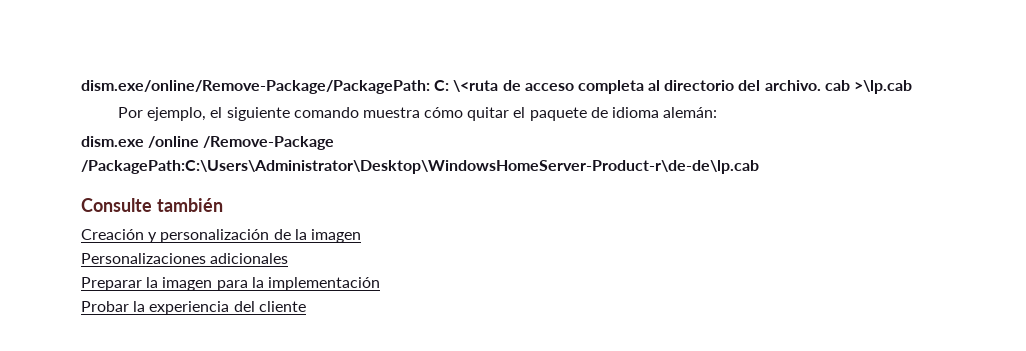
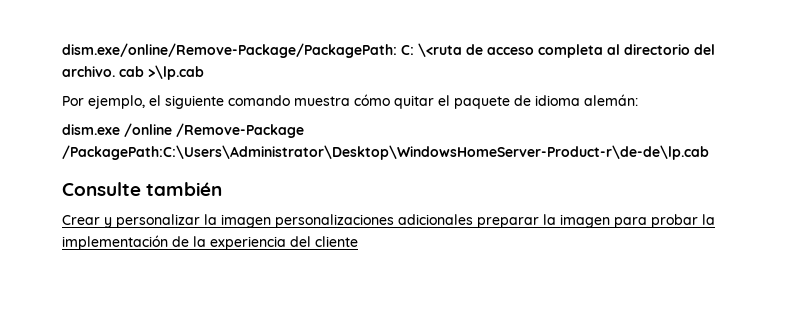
[81,229,361,243] [81,253,206,264] Creación y personalización de la imagen // Personalizaciones -> [62,214,394,228] Crear y personalizar la imagen personalizaciones
[81,277,142,291] // Preparar -> [477,217,539,228] preparar
(248, 285) none -> [651,214,698,228] probar
[81,301,129,312] // Probar -> [172,236,189,247] de

